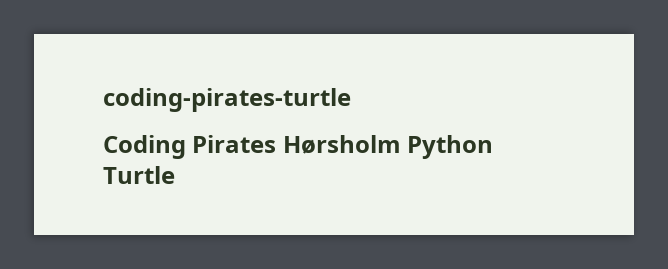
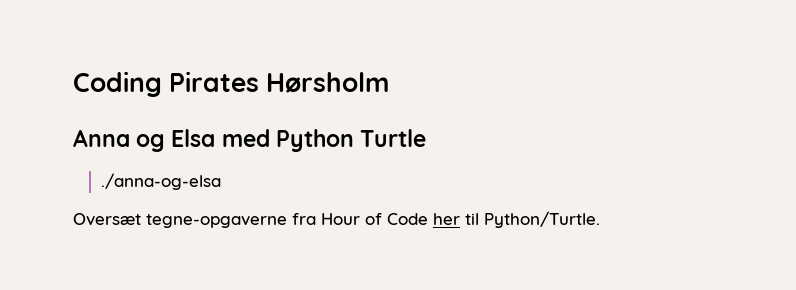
[103,88,351,112] coding-pirates-turtle // -> (73, 84) none
[407,135,494,159] [103,166,175,184] Python Turtle -> [73,129,427,152] [100,173,221,190] [73,211,600,228] // Anna og Elsa med Python Turtle // ./anna-og-elsa // Oversæt tegne-opgaverne fra Hour of Code her til Python/Turtle.

